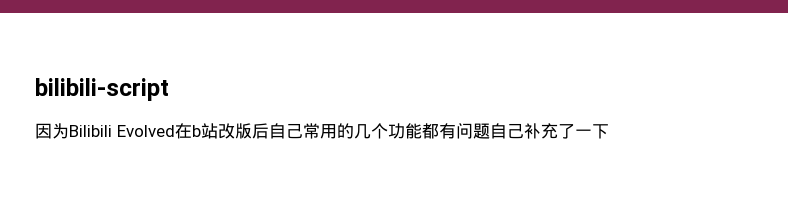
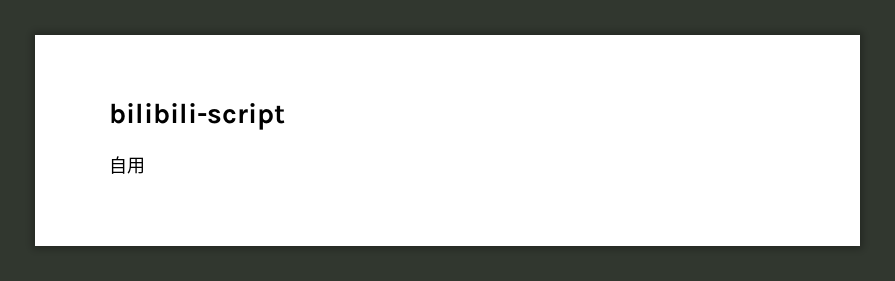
[35,123,609,139] 因为Bilibili Evolved在b站改版后自己常用的几个功能都有问题自己补充了一下 -> [109,156,145,174] 自用

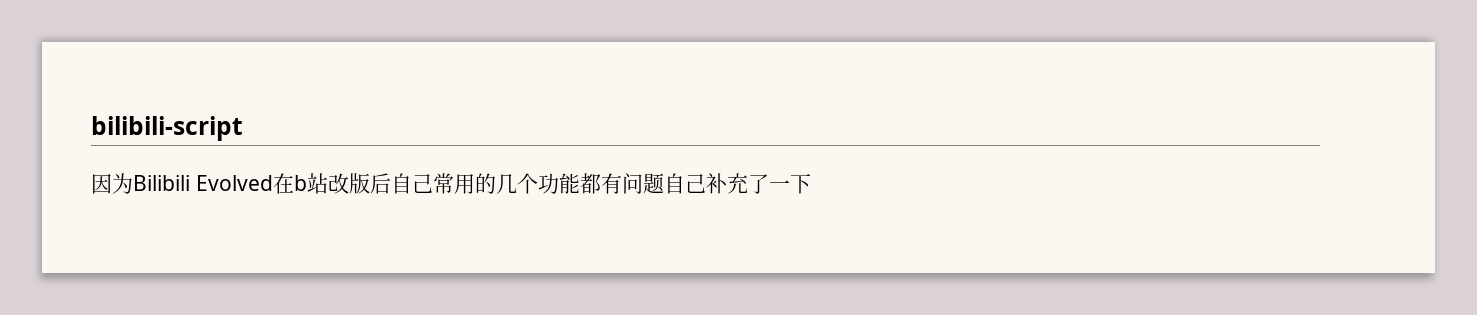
[109,156,145,174] 自用 -> [91,173,811,194] 因为Bilibili Evolved在b站改版后自己常用的几个功能都有问题自己补充了一下

